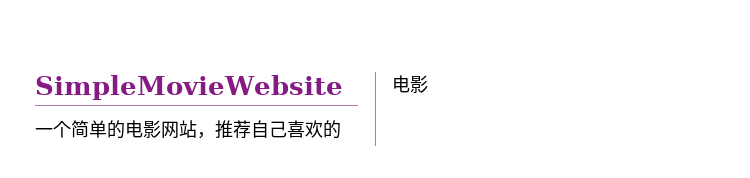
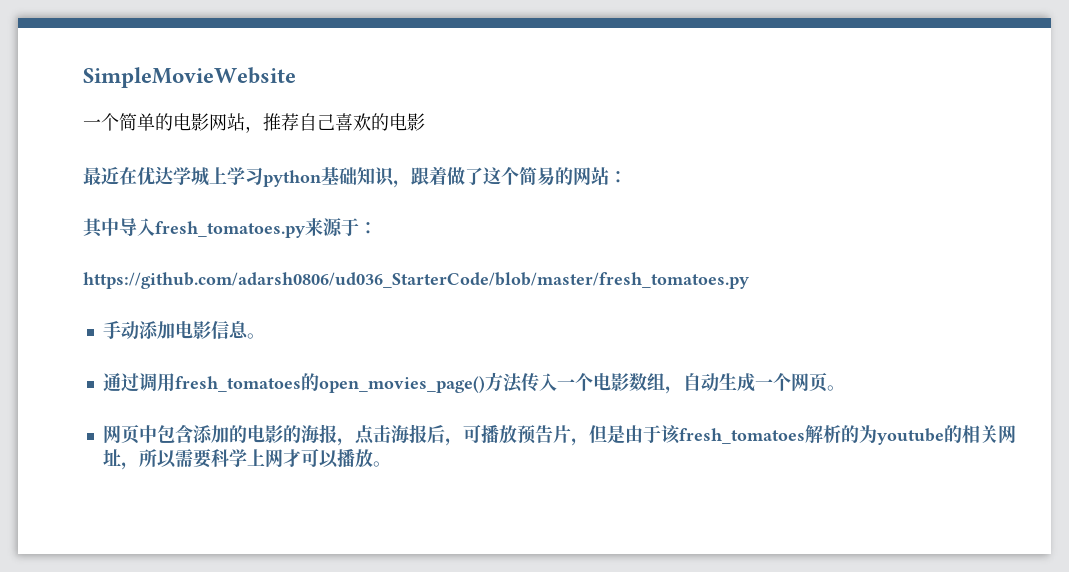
(428, 84) none -> [83,167,627,188] [83,218,377,238] [83,272,749,289] [102,321,265,339] [102,372,845,394] [102,424,1016,446] [102,448,391,470] // 最近在优达学城上学习python基础知识，跟着做了这个简易的网站： // 其中导入fresh_tomatoes.py来源于： // https://github.com/adarsh0806/ud036_StarterCode/blob/master/fresh_tomatoes.py // 手动添加电影信息。 // 通过调用fresh_tomatoes的open_movies_page()方法传入一个电影数组，自动生成一个网页。 // 网页中包含添加的电影的海报，点击海报后，可播放预告片，但是由于该fresh_tomatoes解析的为youtube的相关网址，所以需要科学上网才可以播放。

